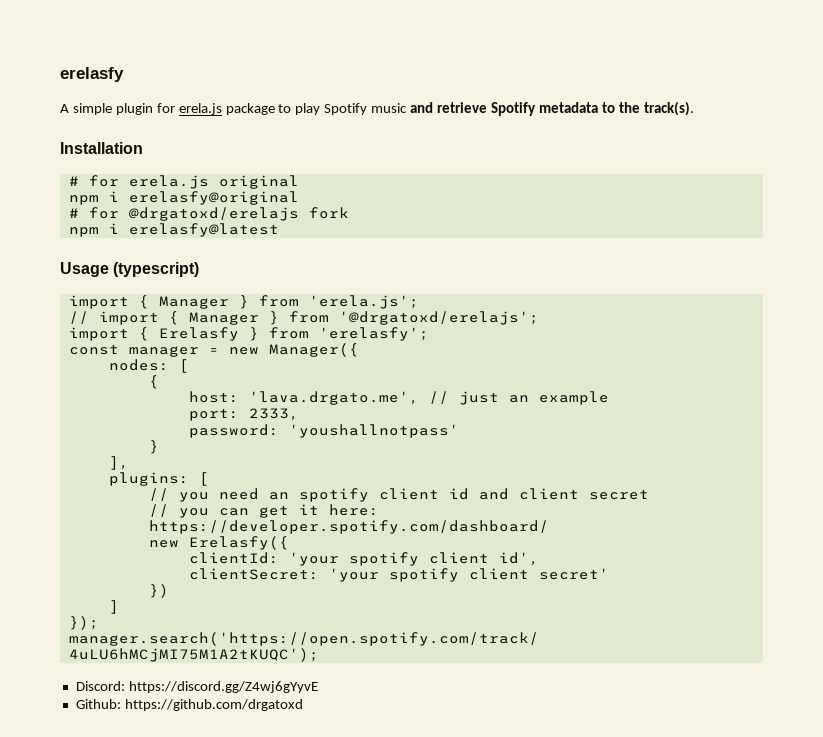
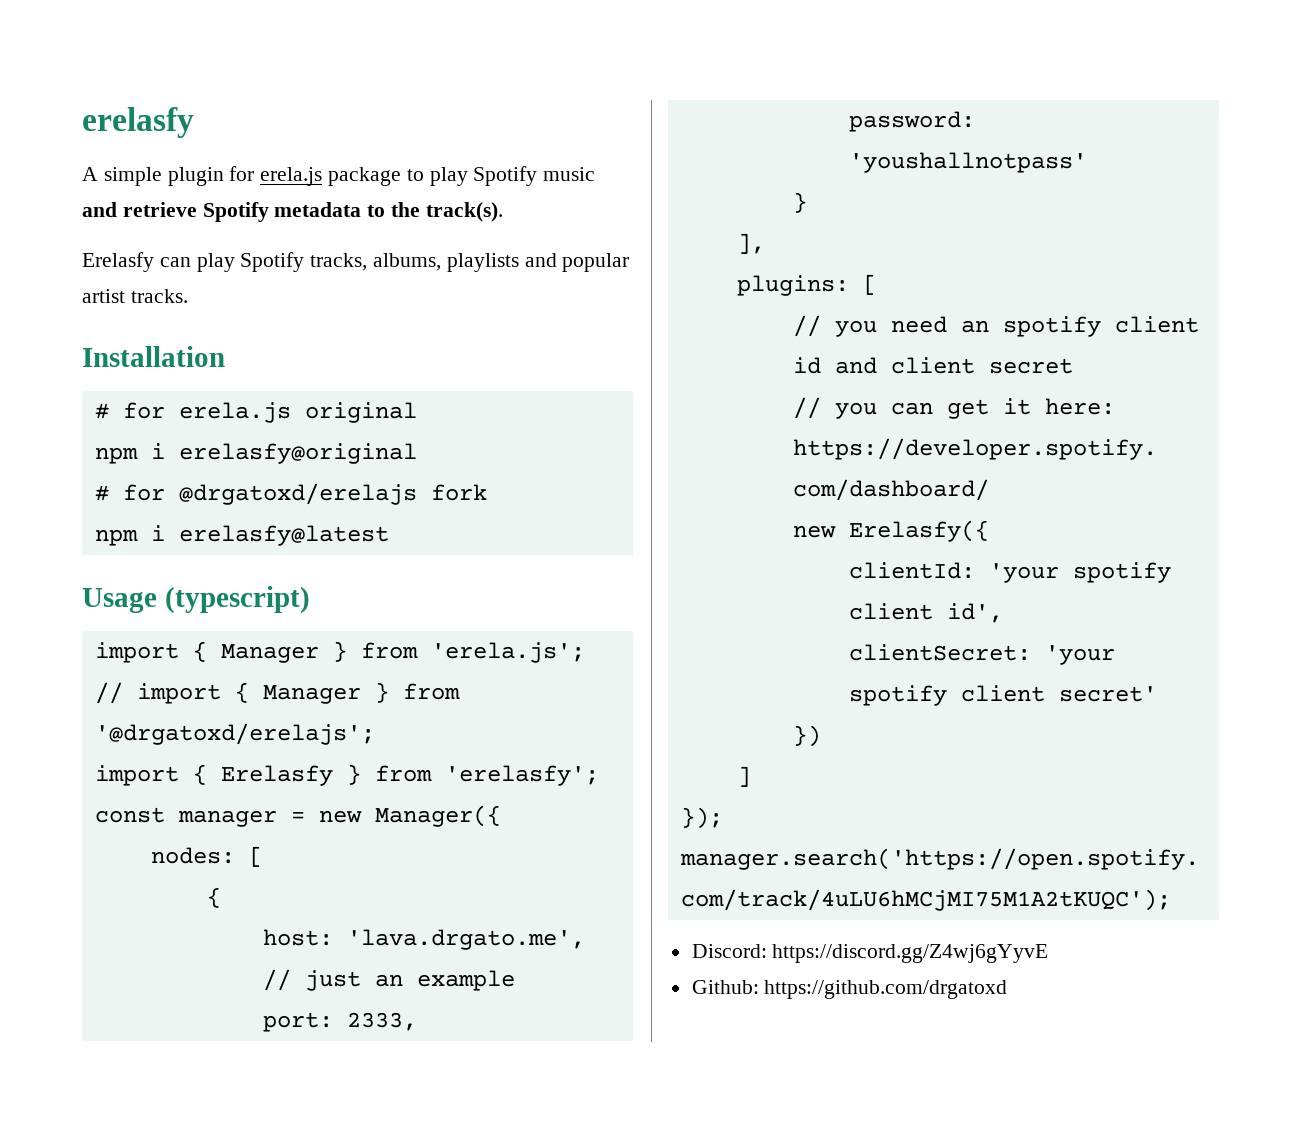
(694, 108) none -> [82,252,630,272] [82,289,188,303] // Erelasfy can play Spotify tracks, albums, playlists and popular artist tracks.

